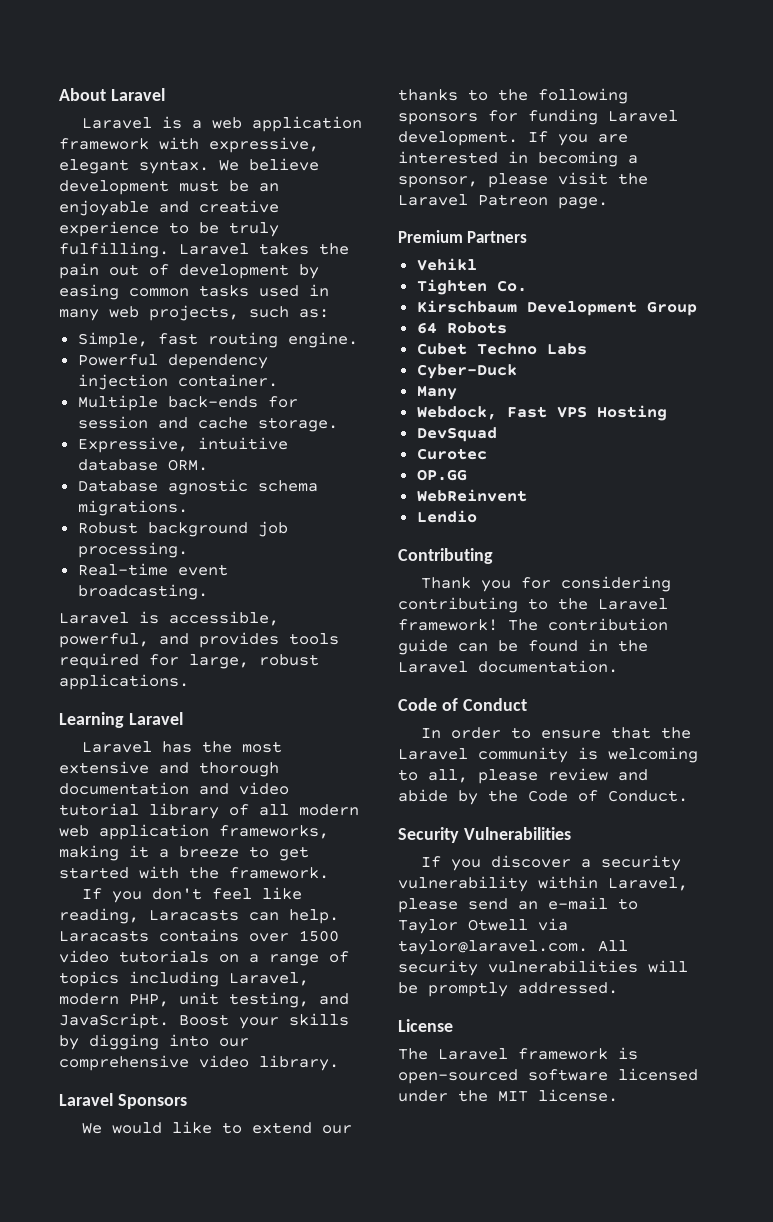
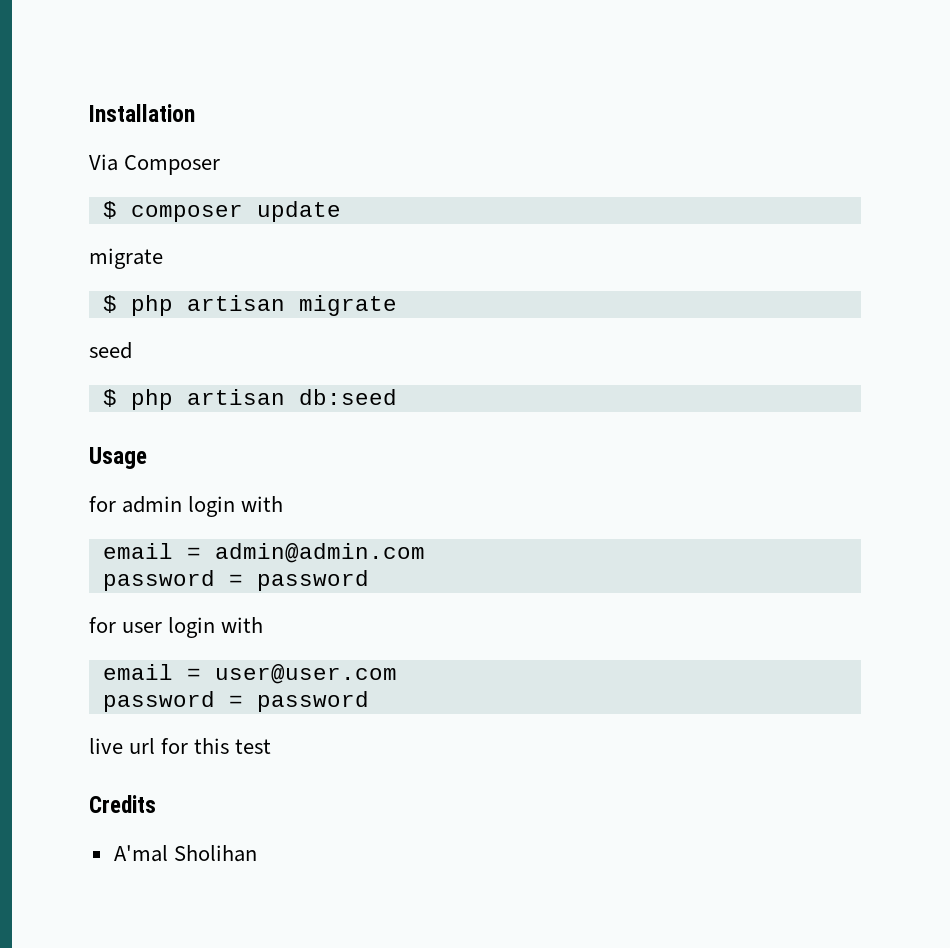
[59,88,165,101] [81,116,362,132] [59,137,319,153] [59,158,319,174] [59,180,279,195] [59,200,279,216] [59,221,279,237] [59,242,349,258] [59,263,319,279] [59,284,329,300] [59,305,329,321] [77,332,358,348] [77,354,268,369] [77,374,278,390] [77,395,298,411] [77,416,338,432] [77,437,288,453] [77,459,208,471] [77,479,318,495] [77,500,188,516] [77,521,288,537] [77,542,188,558] [77,563,228,576] [77,584,208,600] [59,611,279,626] [59,632,339,648] [59,653,319,669] [59,674,189,690] [59,712,183,728] [81,741,282,753] [59,761,279,777] [59,782,289,795] [59,803,359,819] [59,824,329,840] [59,845,309,861] [59,866,329,879] [81,887,302,903] [59,908,339,924] [59,929,339,942] [59,950,349,966] [59,971,309,987] [59,992,349,1008] [59,1013,349,1029] [59,1034,249,1050] [59,1055,339,1071] [59,1093,187,1109] [81,1121,352,1134] [398,88,628,104] [398,109,678,125] [398,131,628,146] [398,151,638,167] [398,172,648,188] [398,194,608,209] [398,230,528,243] [416,258,477,271] [416,279,527,295] [416,300,697,316] [416,322,507,334] [416,343,587,355] [416,364,517,379] [416,386,457,400] [416,405,667,421] [416,427,497,442] [416,448,487,460] [416,469,467,481] [416,489,527,502] [416,510,477,523] [398,548,493,564] [420,576,671,592] [398,597,668,613] [398,618,668,631] [398,639,648,655] [398,660,618,673] [398,698,527,711] [420,727,691,739] [398,747,698,763] [398,768,648,784] [398,789,688,805] [398,827,571,843] [420,855,681,871] [398,876,688,892] [398,897,638,913] [398,918,568,934] [398,940,628,955] [398,960,688,976] [398,982,618,997] [398,1019,453,1032] [398,1047,638,1060] [398,1068,698,1084] [398,1089,618,1102] About Laravel // Laravel is a web application framework with expressive, elegant syntax. We believe development must be an enjoyable and creative experience to be truly fulfilling. Laravel takes the pain out of development by easing common tasks used in many web projects, such as: // Simple, fast routing engine. // Powerful dependency injection container. // Multiple back-ends for session and cache storage. // Expressive, intuitive database ORM. // Database agnostic schema migrations. // Robust background job processing. // Real-time event broadcasting. // Laravel is accessible, powerful, and provides tools required for large, robust applications. // Learning Laravel // Laravel has the most extensive and thorough documentation and video tutorial library of all modern web application frameworks, making it a breeze to get started with the framework. // If you don't feel like reading, Laracasts can help. Laracasts contains over 1500 video tutorials on a range of topics including Laravel, modern PHP, unit testing, and JavaScript. Boost your skills by digging into our comprehensive video library. // Laravel Sponsors // We would like to extend our thanks to the following sponsors for funding Laravel development. If you are interested in becoming a sponsor, please visit the Laravel Patreon page. // Premium Partners // Vehikl // Tighten Co. // Kirschbaum Development Group // 64 Robots // Cubet Techno Labs // Cyber-Duck // Many // Webdock, Fast VPS Hosting // DevSquad // Curotec // OP.GG // WebReinvent // Lendio // Contributing // Thank you for considering contributing to the Laravel framework! The contribution guide can be found in the Laravel documentation. // Code of Conduct // In order to ensure that the Laravel community is welcoming to all, please review and abide by the Code of Conduct. // Security Vulnerabilities // If you discover a security vulnerability within Laravel, please send an e-mail to Taylor Otwell via taylor@laravel.com. All security vulnerabilities will be promptly addressed. // License // The Laravel framework is open-sourced software licensed under the MIT license. -> [89,104,195,122] [89,154,221,175] [102,201,341,222] [89,248,163,269] [102,295,397,316] [89,342,132,359] [102,389,397,410] [89,447,147,469] [89,496,284,517] [102,543,425,563] [102,570,369,591] [89,617,264,638] [102,664,397,684] [102,691,369,712] [89,738,272,754] [89,795,156,813] [113,845,257,862] Installation // Via Composer // $ composer update // migrate // $ php artisan migrate // seed // $ php artisan db:seed // Usage // for admin login with // email = admin@admin.com // password = password // for user login with // email = user@user.com // password = password // live url for this test // Credits // A'mal Sholihan

